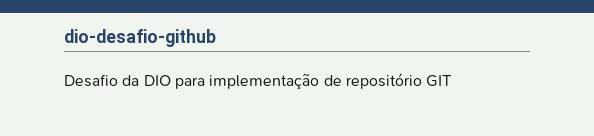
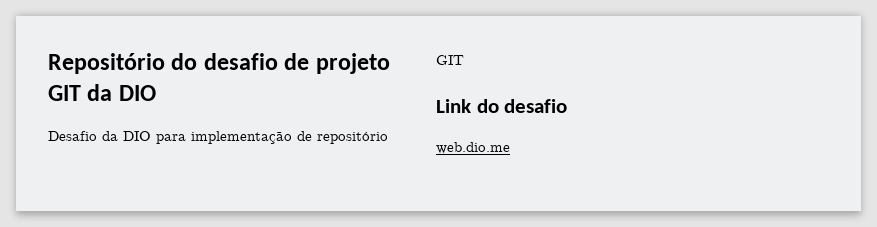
[64,29,216,47] dio-desafio-github -> [48,53,390,74] [48,84,156,101] Repositório do desafio de projeto GIT da DIO
(453, 81) none -> [436,99,568,113] [436,142,510,154] // Link do desafio // web.dio.me

